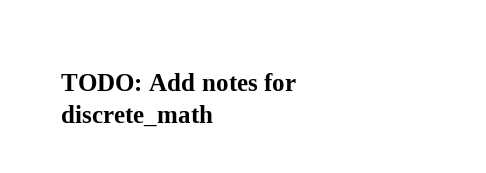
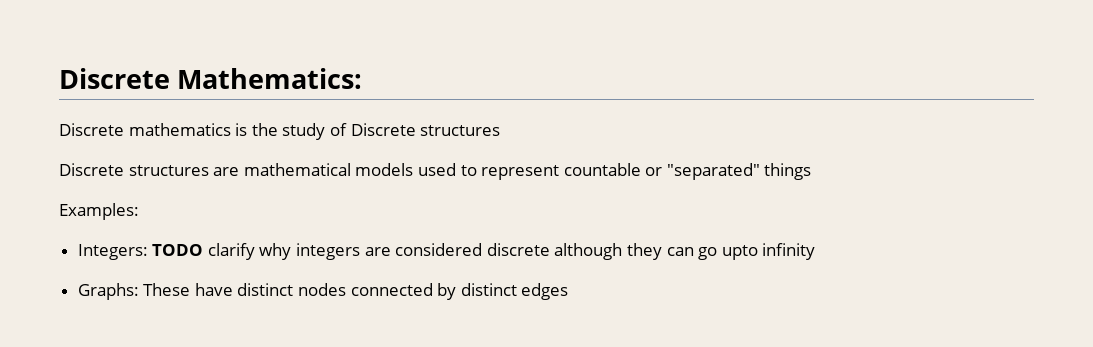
[61,73,297,91] [61,105,213,127] TODO: Add notes for discrete_math -> [59,68,363,89] [59,123,501,140] [59,163,812,180] [59,203,139,220] [77,243,816,260] [77,283,569,300] Discrete Mathematics: // Discrete mathematics is the study of Discrete structures // Discrete structures are mathematical models used to represent countable or "separated" things // Examples: // Integers: TODO clarify why integers are considered discrete although they can go upto infinity // Graphs: These have distinct nodes connected by distinct edges

